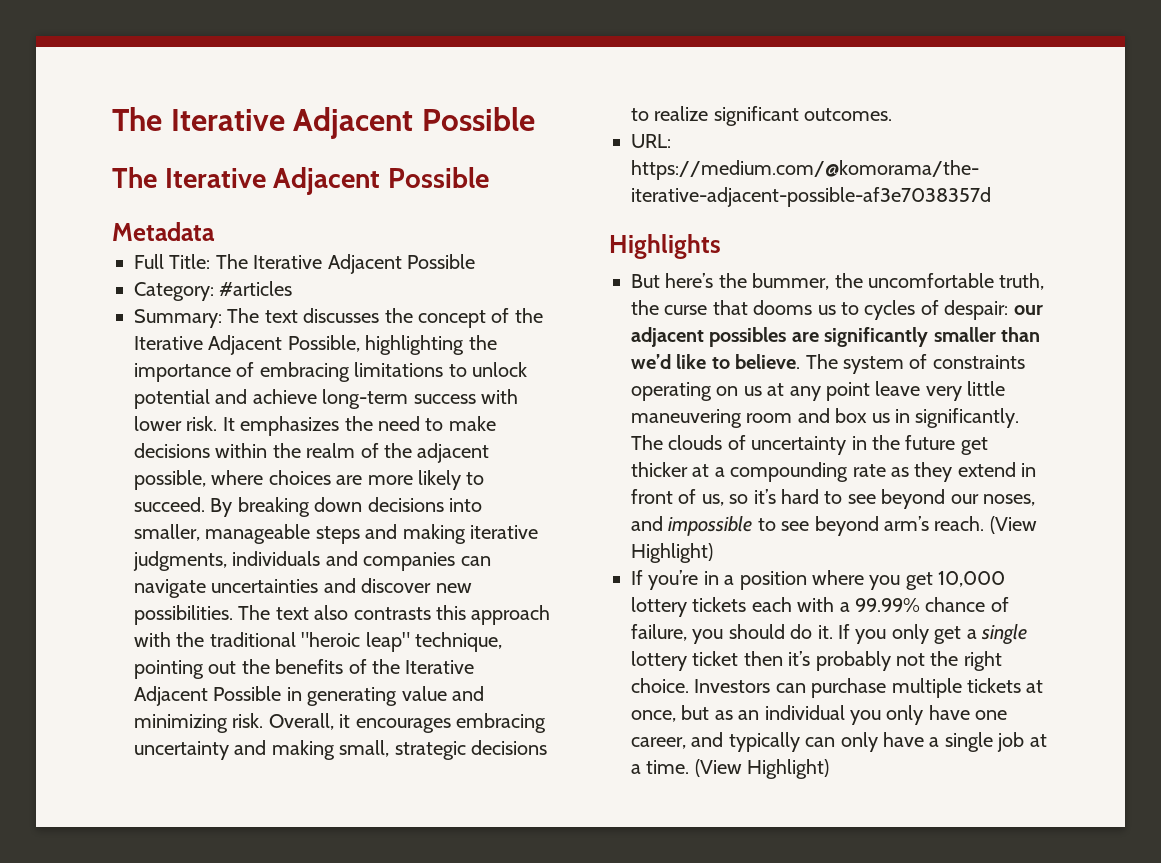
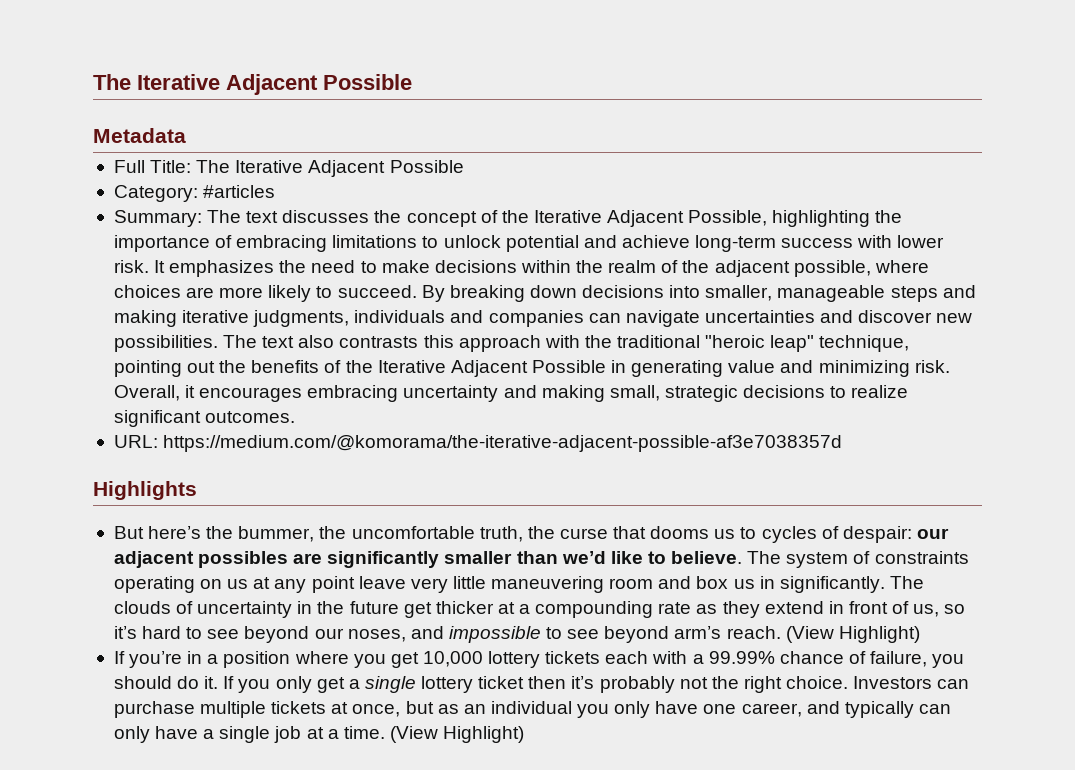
[112,107,535,139] [112,167,489,195] The Iterative Adjacent Possible // The Iterative Adjacent Possible -> [93,74,412,95] The Iterative Adjacent Possible

